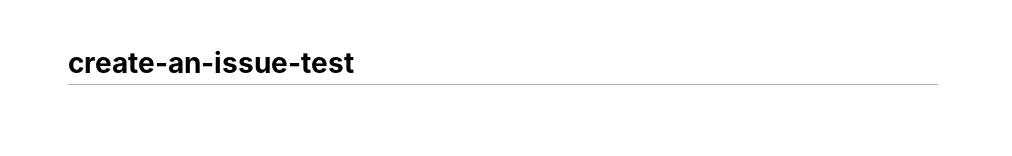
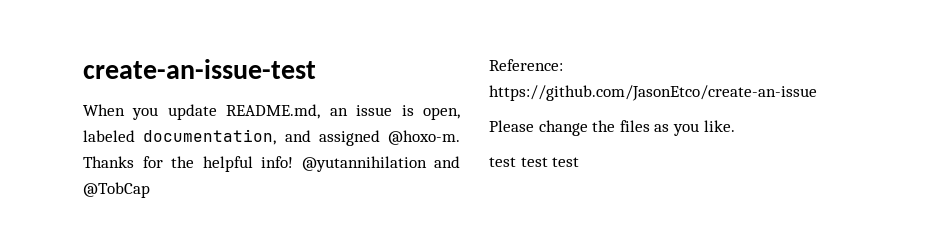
(354, 61) none -> [83,104,460,120] [83,129,460,146] [83,156,460,172] [83,182,150,198] [489,59,563,71] [489,85,817,101] [489,120,735,136] [489,157,580,167] // When you update README.md, an issue is open, labeled documentation, and assigned @hoxo-m. Thanks for the helpful info! @yutannihilation and @TobCap // Reference: https://github.com/JasonEtco/create-an-issue // Please change the files as you like. // test test test

